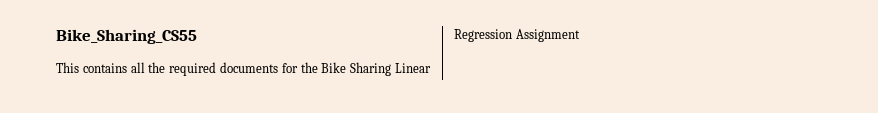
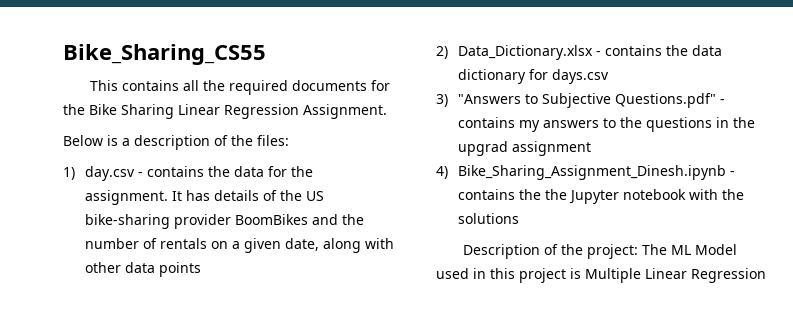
[515,29,580,42] Assignment -> [303,104,387,119] [63,135,289,150] [63,166,314,181] [85,190,325,205] [85,214,365,229] [85,238,395,253] [85,262,202,277] [436,45,723,60] [458,69,610,84] [436,93,726,108] [458,117,756,132] [458,141,592,156] [436,165,736,180] [458,189,745,204] [458,213,520,224] [462,244,737,259] [436,268,766,283] Assignment. // Below is a description of the files: // 1) day.csv - contains the data for the assignment. It has details of the US bike-sharing provider BoomBikes and the number of rentals on a given date, along with other data points // 2) Data_Dictionary.xlsx - contains the data dictionary for days.csv // 3) "Answers to Subjective Questions.pdf" - contains my answers to the questions in the upgrad assignment // 4) Bike_Sharing_Assignment_Dinesh.ipynb - contains the the Jupyter notebook with the solutions // Description of the project: The ML Model used in this project is Multiple Linear Regression

